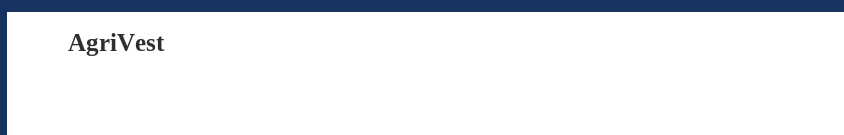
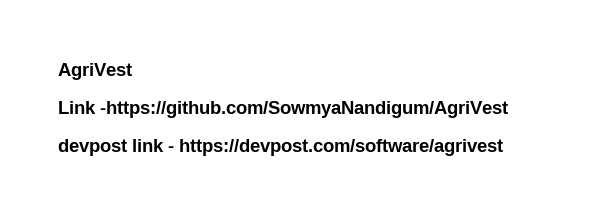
(165, 44) none -> [58,101,508,118] [58,139,503,156] // Link -https://github.com/SowmyaNandigum/AgriVest // devpost link - https://devpost.com/software/agrivest

